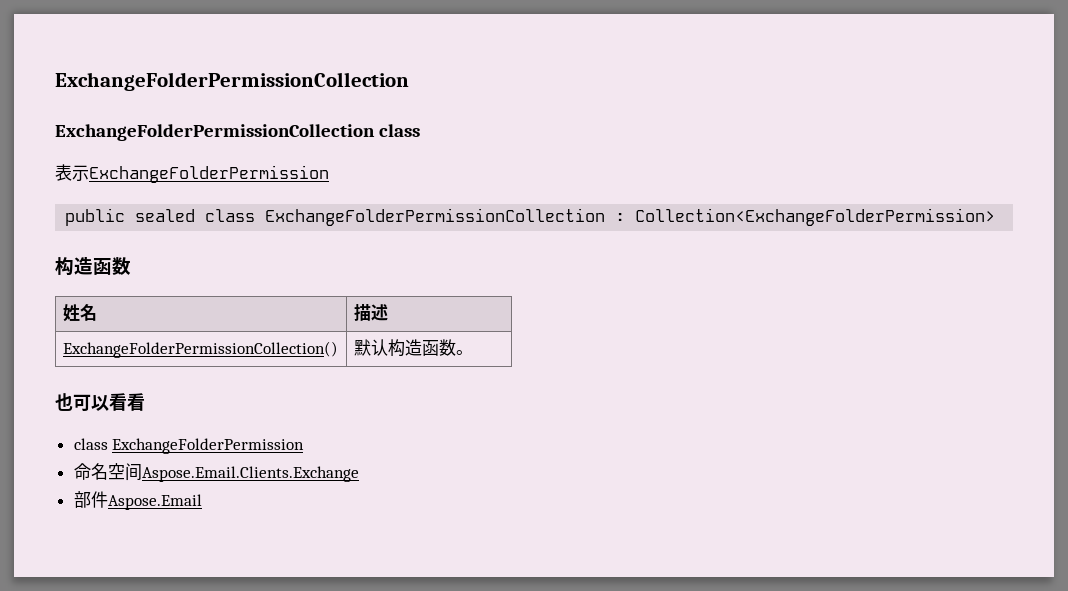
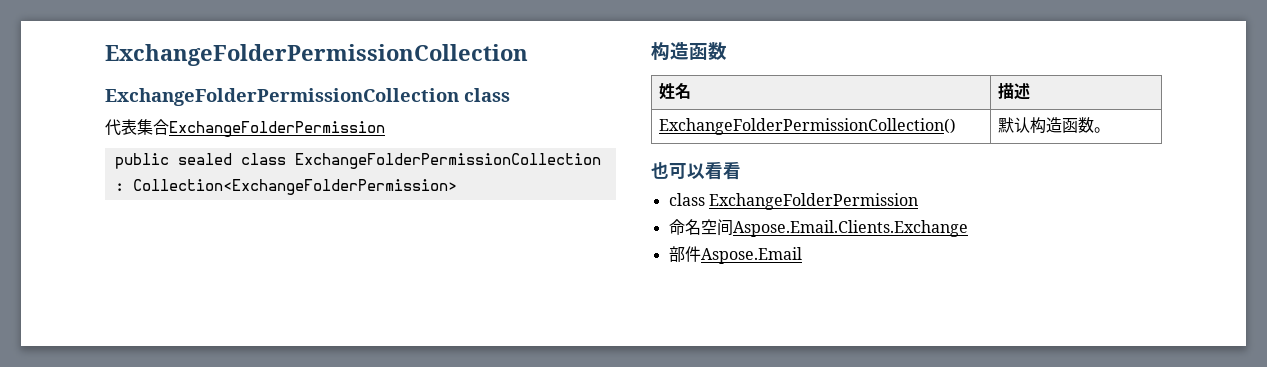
[55,164,89,181] 表示 -> [105,119,169,136] 代表集合

